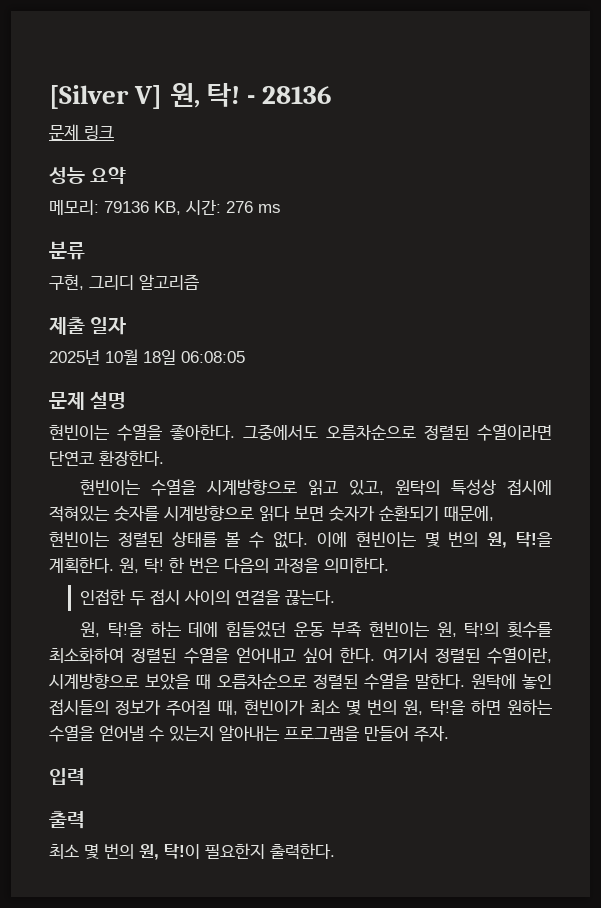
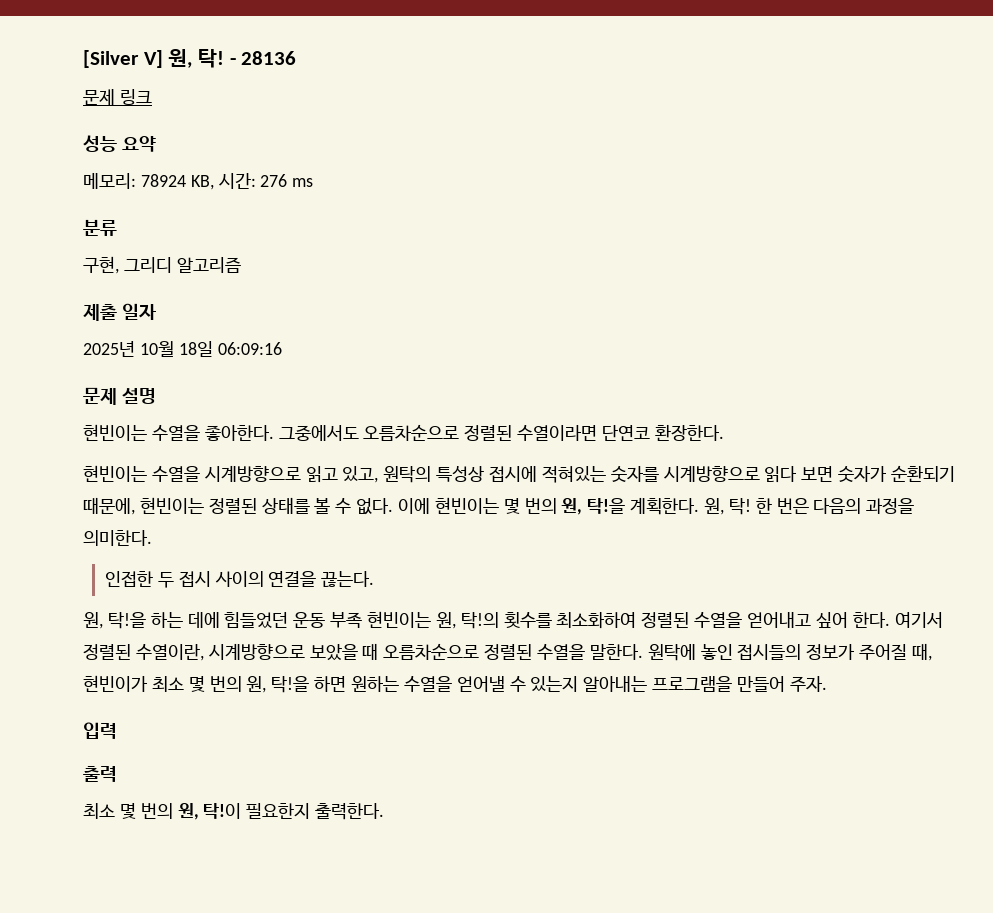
[104,201,149,213] 79136 -> [140,174,186,187] 78924
[181,351,245,363] 06:08:05 -> [217,342,282,355] 06:09:16

